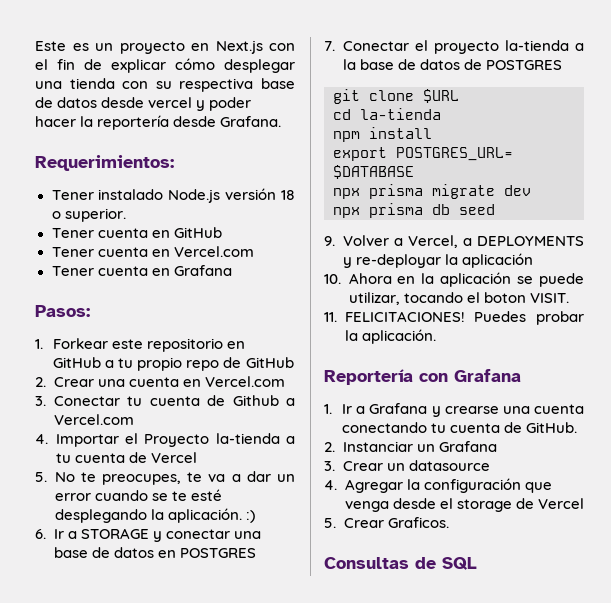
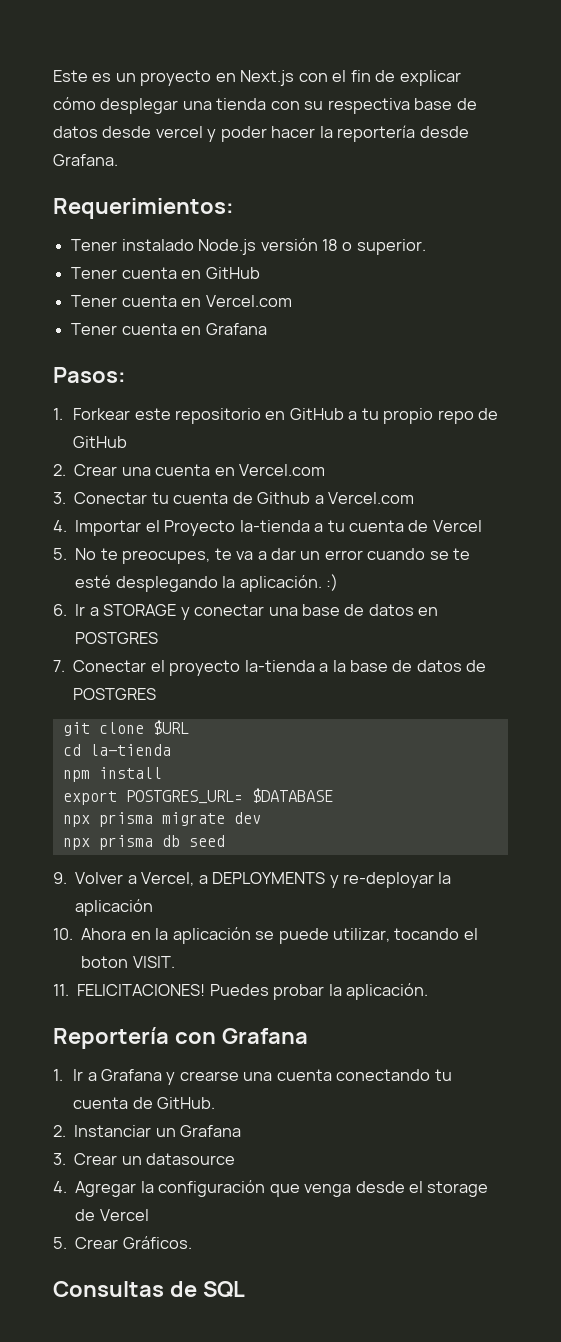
[387,517,449,528] Graficos. -> [122,1236,192,1249] Gráficos.

